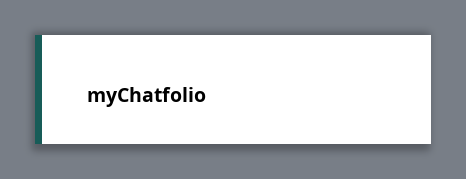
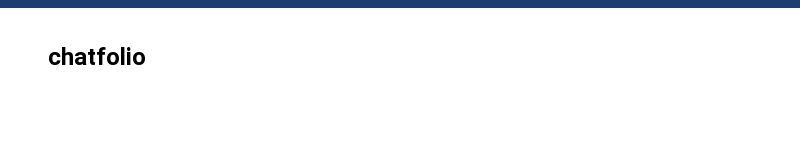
[87,87,206,107] myChatfolio -> [48,47,146,65] chatfolio

